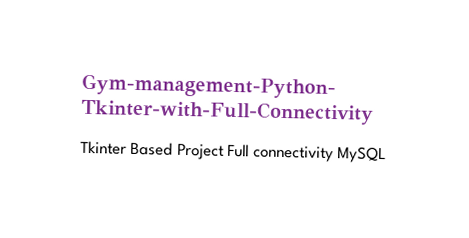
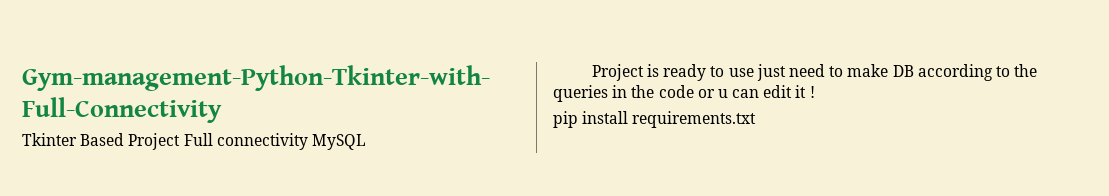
(388, 155) none -> [591,64,1038,81] [553,85,815,102] [553,111,757,128] // Project is ready to use just need to make DB according to the queries in the code or u can edit it ! // pip install requirements.txt

